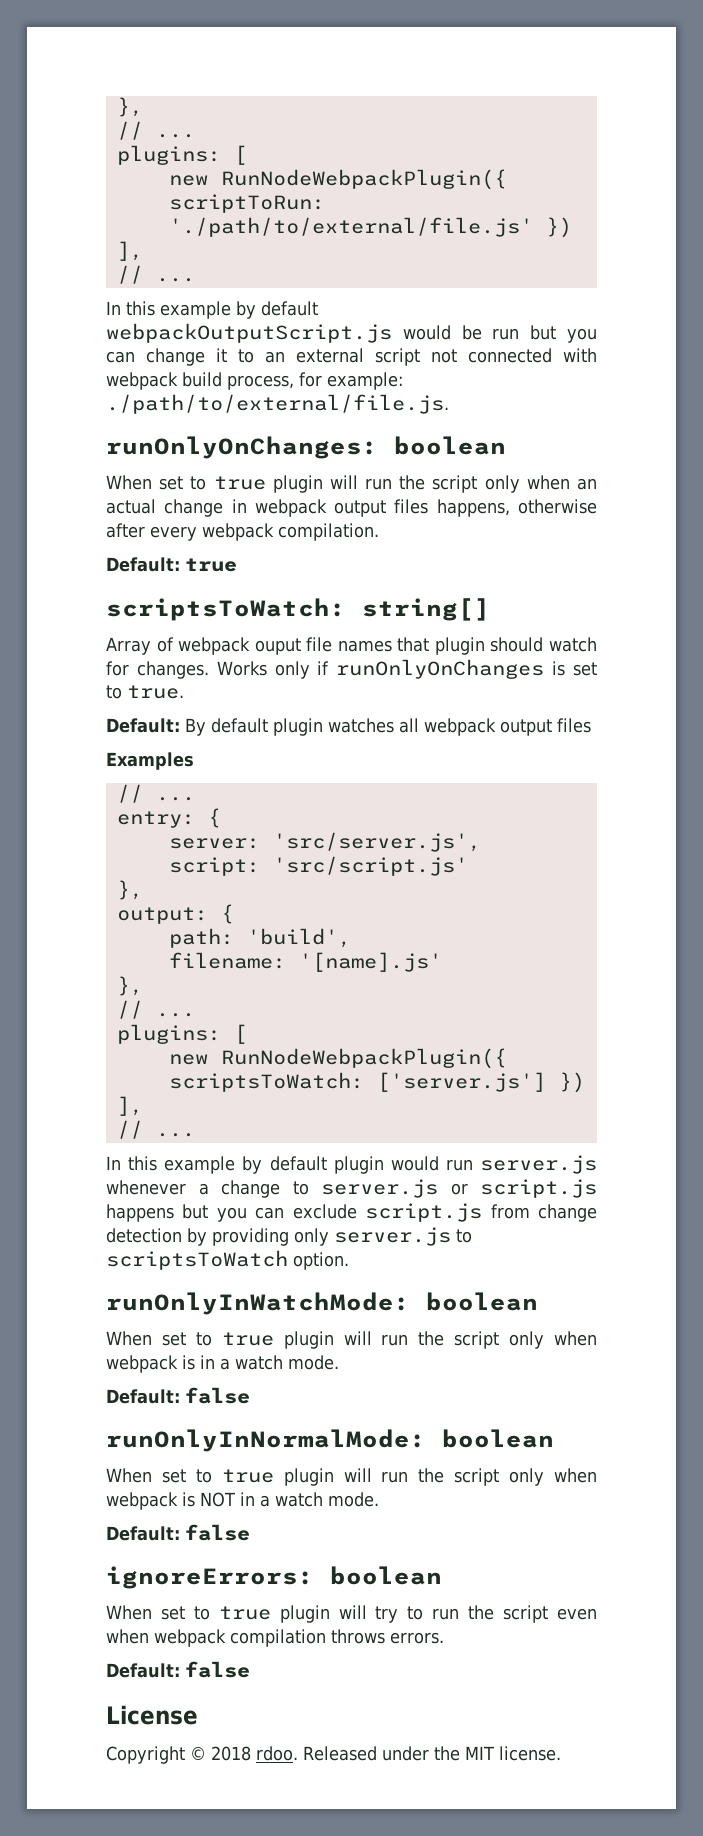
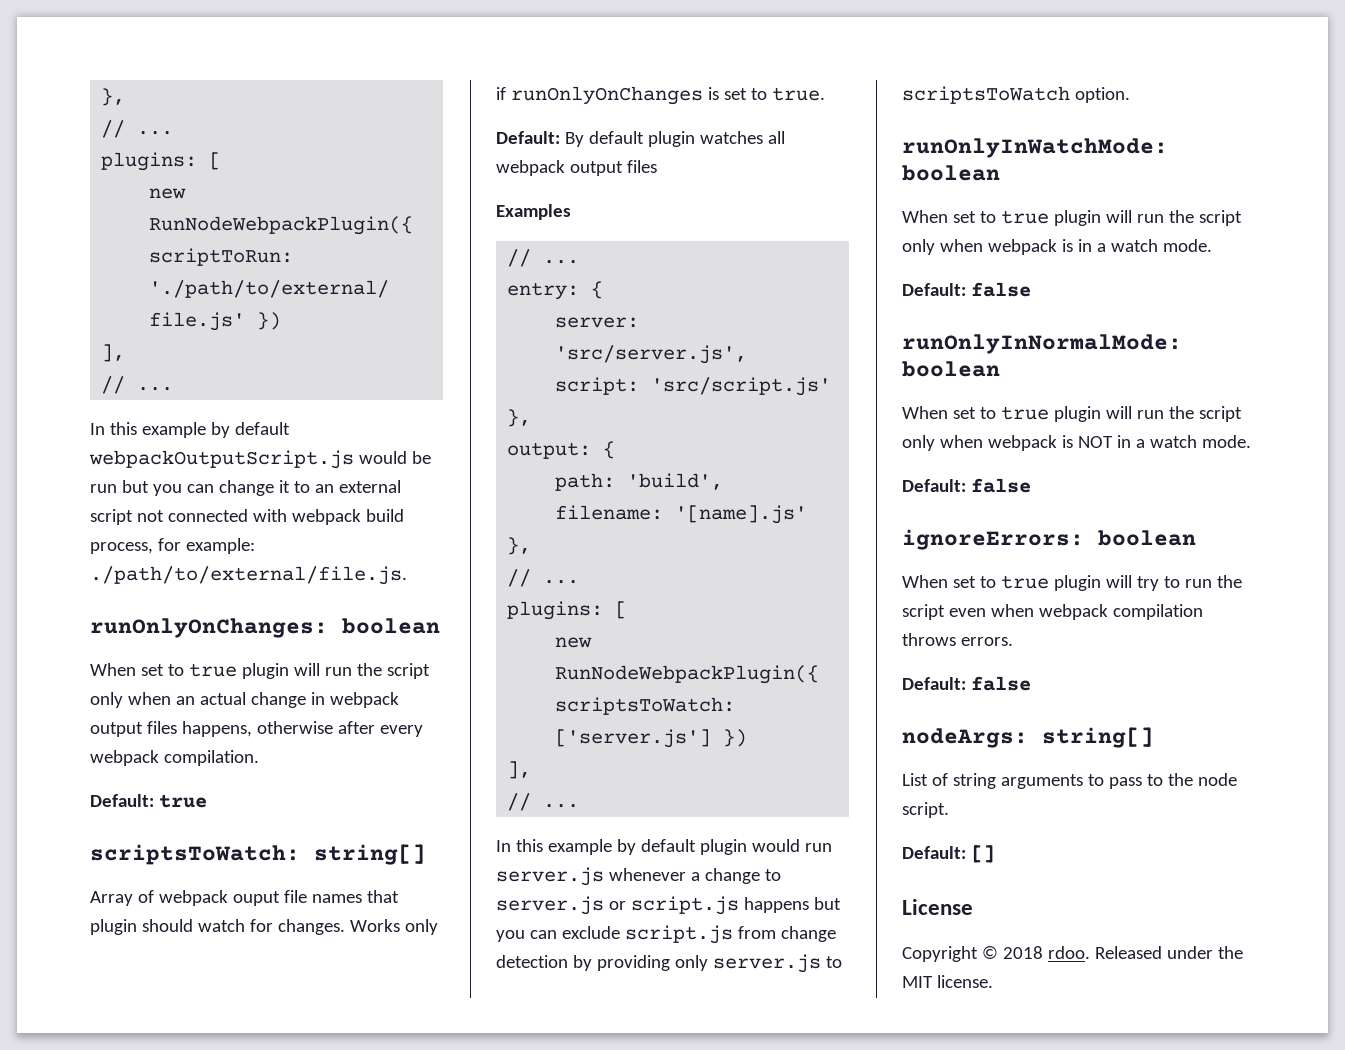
(250, 1669) none -> [902,727,1154,748] [902,773,1237,789] [902,802,949,818] [902,845,995,863] // nodeArgs: string[] // List of string arguments to pass to the node script. // Default: []

